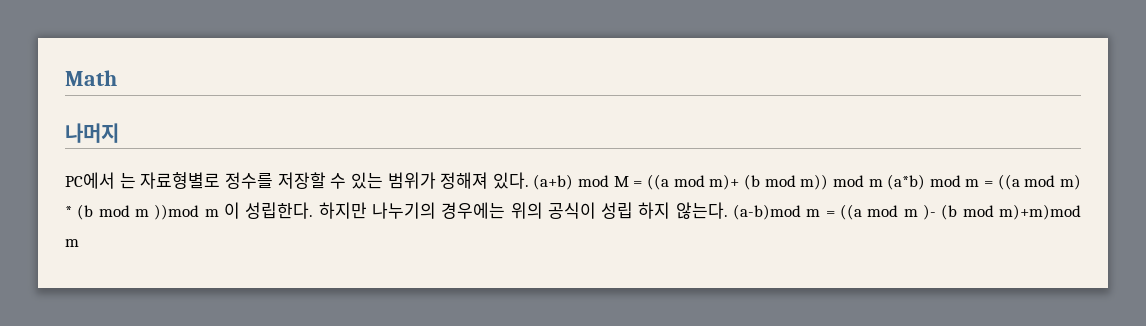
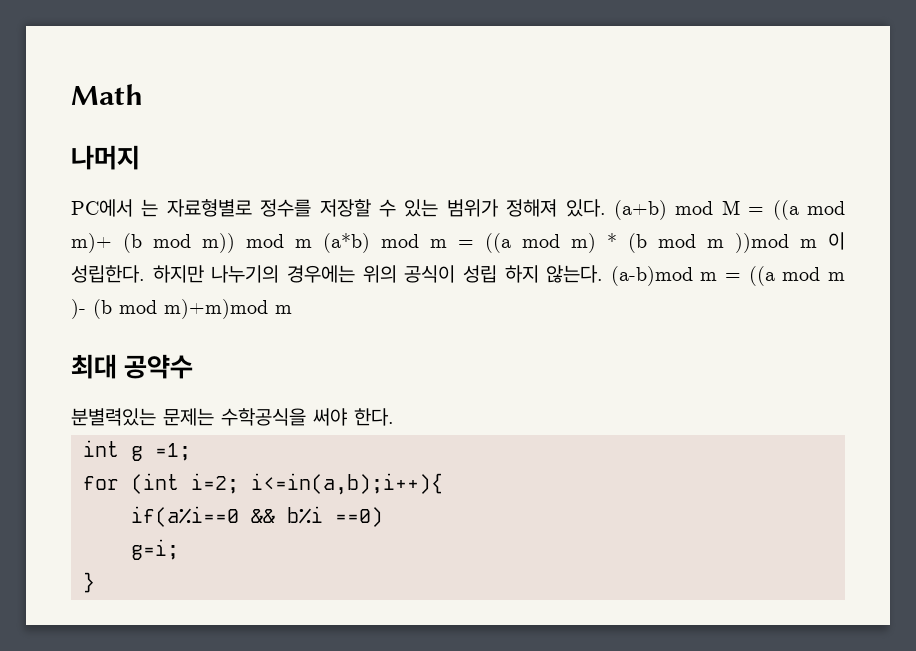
(79, 243) none -> [71,354,194,379] [71,408,394,426] [83,440,191,461] [83,473,443,495] [131,506,383,527] [131,539,179,560] [83,572,95,593] // 최대 공약수 // 분별력있는 문제는 수학공식을 써야 한다. // int g =1; // for (int i=2; i<=in(a,b);i++){ // if(a%i==0 && b%i ==0) // g=i; // }

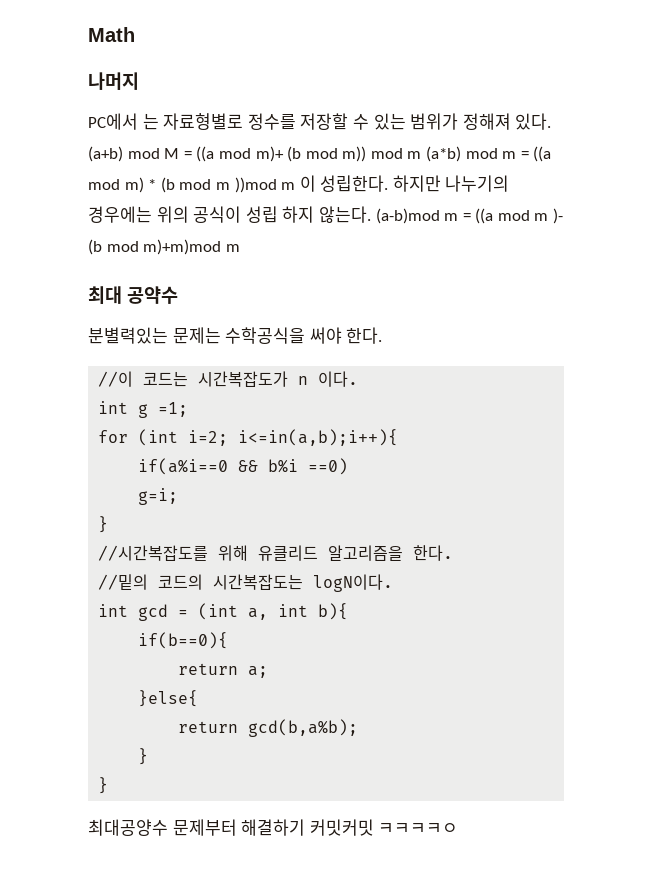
(394, 417) none -> [98,371,359,387] // //이 코드는 시간복잡도가 n 이다.
(95, 582) none -> [98,545,454,561] [98,574,394,592] [98,603,349,621] [138,632,229,649] [178,663,269,678] [138,690,199,707] [178,719,359,737] [138,748,149,765] [98,777,109,794] [88,819,459,836] // //시간복잡도를 위해 유클리드 알고리즘을 한다. // //밑의 코드의 시간복잡도는 logN이다. // int gcd = (int a, int b){ // if(b==0){ // return a; // }else{ // return gcd(b,a%b); // } // } // 최대공양수 문제부터 해결하기 커밋커밋 ㅋㅋㅋㅋㅇ

